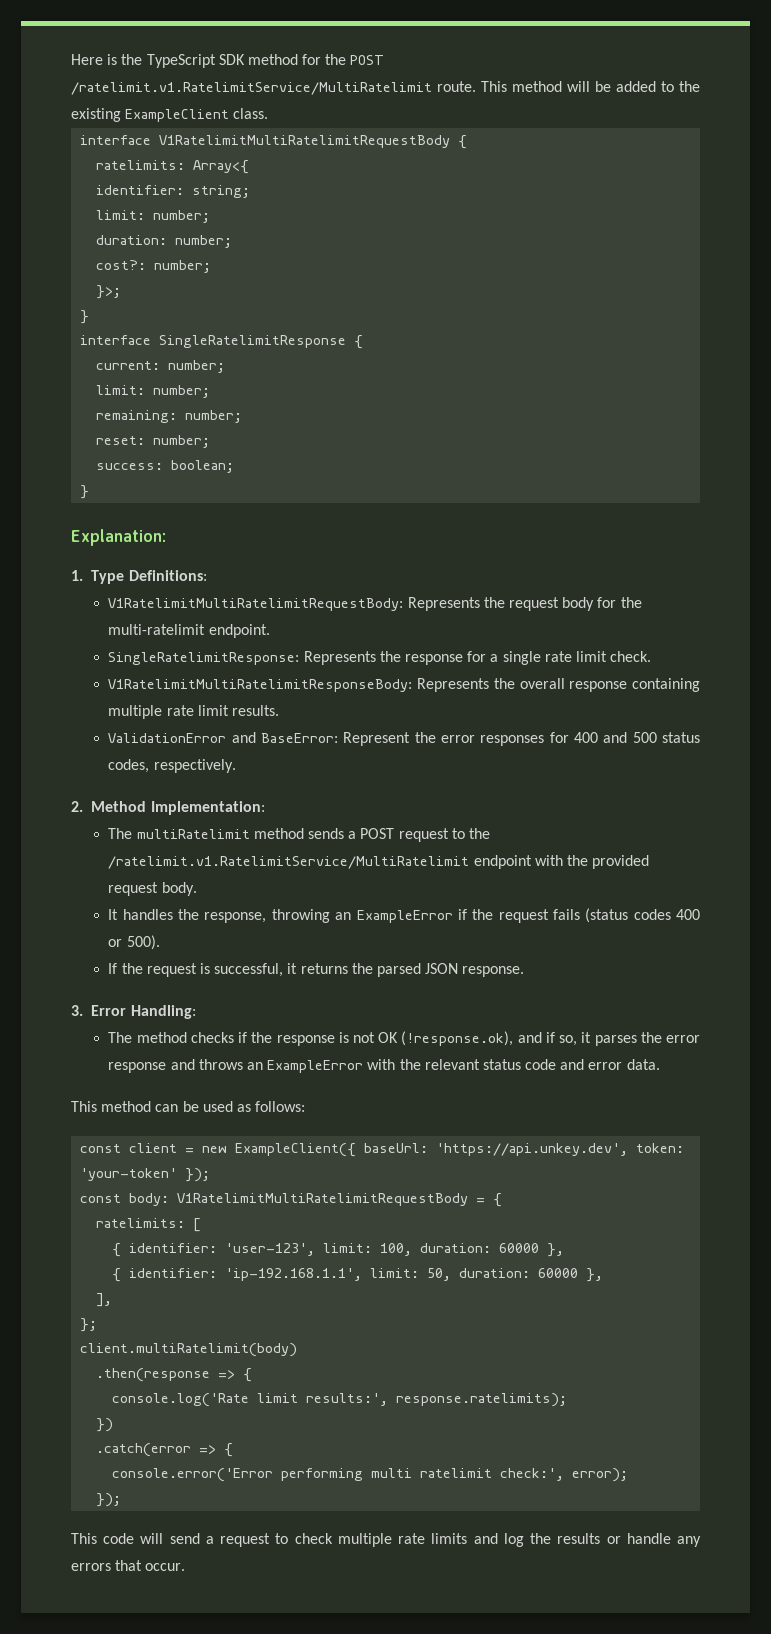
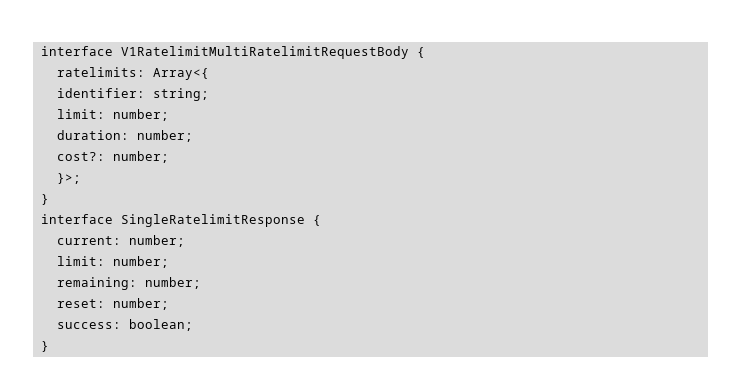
[71,54,385,68] [71,81,700,95] [71,108,269,122] Here is the TypeScript SDK method for the POST /ratelimit.v1.RatelimitService/MultiRatelimit route. This method will be added to the existing ExampleClient class. // -> (40, 51) none
[71,529,166,546] [71,570,207,584] [108,597,642,611] [108,624,270,638] [108,651,652,665] [108,678,701,692] [108,705,279,719] [108,732,700,746] [108,759,236,773] [71,801,265,815] [108,828,490,842] [108,855,650,869] [108,882,197,896] [108,908,700,923] [108,935,160,950] [108,963,525,977] [71,1005,196,1019] [108,1031,700,1046] [108,1059,660,1073] [71,1101,306,1112] [80,1143,685,1157] [80,1168,211,1182] [80,1193,503,1207] [96,1218,202,1232] [112,1243,565,1257] [112,1268,604,1282] [96,1293,113,1307] [80,1318,98,1332] [80,1343,298,1357] [96,1368,253,1382] [112,1393,568,1407] [96,1418,114,1432] [96,1443,234,1457] [112,1468,629,1482] [96,1493,122,1507] [71,1533,702,1547] [71,1560,186,1571] // Explanation: // 1. Type Definitions: // V1RatelimitMultiRatelimitRequestBody: Represents the request body for the multi-ratelimit endpoint. // SingleRatelimitResponse: Represents the response for a single rate limit check. // V1RatelimitMultiRatelimitResponseBody: Represents the overall response containing multiple rate limit results. // ValidationError and BaseError: Represent the error responses for 400 and 500 status codes, respectively. // 2. Method Implementation: // The multiRatelimit method sends a POST request to the /ratelimit.v1.RatelimitService/MultiRatelimit endpoint with the provided request body. // It handles the response, throwing an ExampleError if the request fails (status codes 400 or 500). // If the request is successful, it returns the parsed JSON response. // 3. Error Handling: // The method checks if the response is not OK (!response.ok), and if so, it parses the error response and throws an ExampleError with the relevant status code and error data. // This method can be used as follows: // const client = new ExampleClient({ baseUrl: 'https://api.unkey.dev', token: 'your-token' }); // const body: V1RatelimitMultiRatelimitRequestBody = { // ratelimits: [ // { identifier: 'user-123', limit: 100, duration: 60000 }, // { identifier: 'ip-192.168.1.1', limit: 50, duration: 60000 }, // ], // }; // client.multiRatelimit(body) // .then(response => { // console.log('Rate limit results:', response.ratelimits); // }) // .catch(error => { // console.error('Error performing multi ratelimit check:', error); // }); // This code will send a request to check multiple rate limits and log the results or handle any errors that occur. -> (49, 346) none

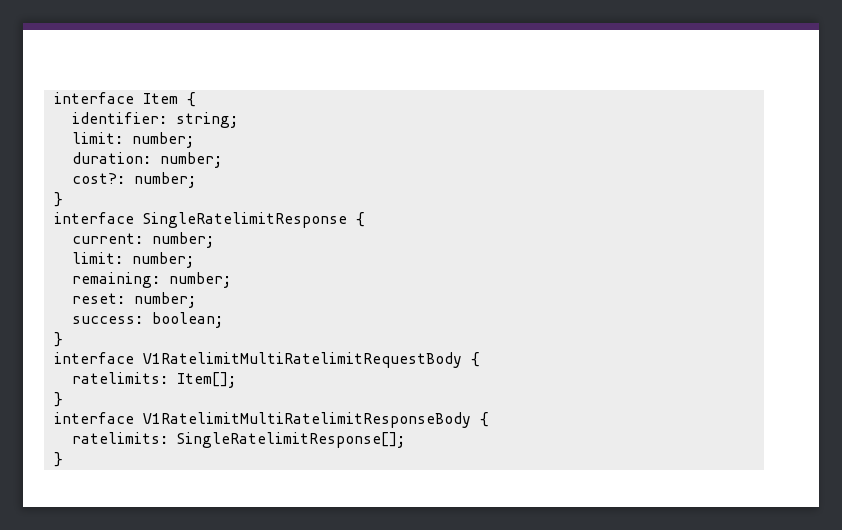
[40,46,425,59] [56,67,209,80] interface V1RatelimitMultiRatelimitRequestBody { // ratelimits: Array<{ -> [54,92,197,107] interface Item {
[56,173,81,184] // }>; -> (197, 180) none
(49, 346) none -> [54,352,481,368] [72,372,237,388] [54,392,64,407] [54,412,490,428] [72,432,406,448] [54,452,64,467] // interface V1RatelimitMultiRatelimitRequestBody { // ratelimits: Item[]; // } // interface V1RatelimitMultiRatelimitResponseBody { // ratelimits: SingleRatelimitResponse[]; // }

